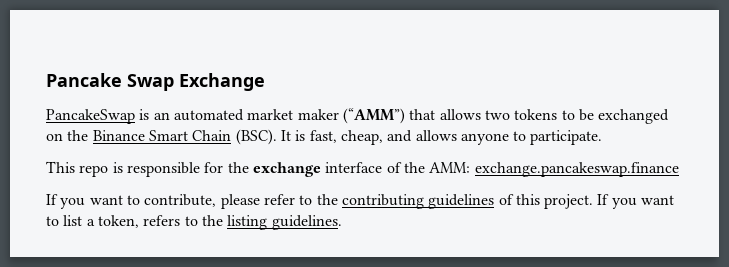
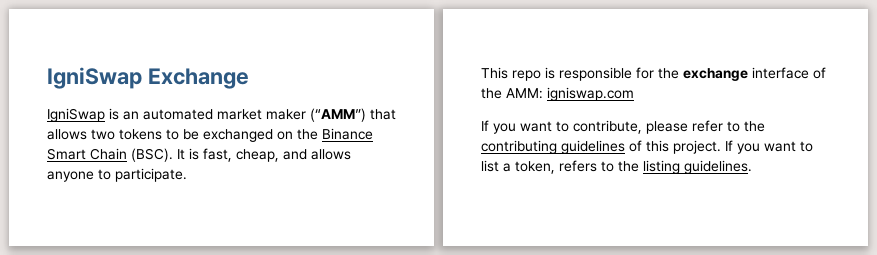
[46,73,174,91] Pancake Swap -> [47,67,142,89] IgniSwap
[46,109,135,124] PancakeSwap -> [47,108,105,122] IgniSwap
[474,162,679,177] exchange.pancakeswap.finance -> [547,87,634,101] igniswap.com

